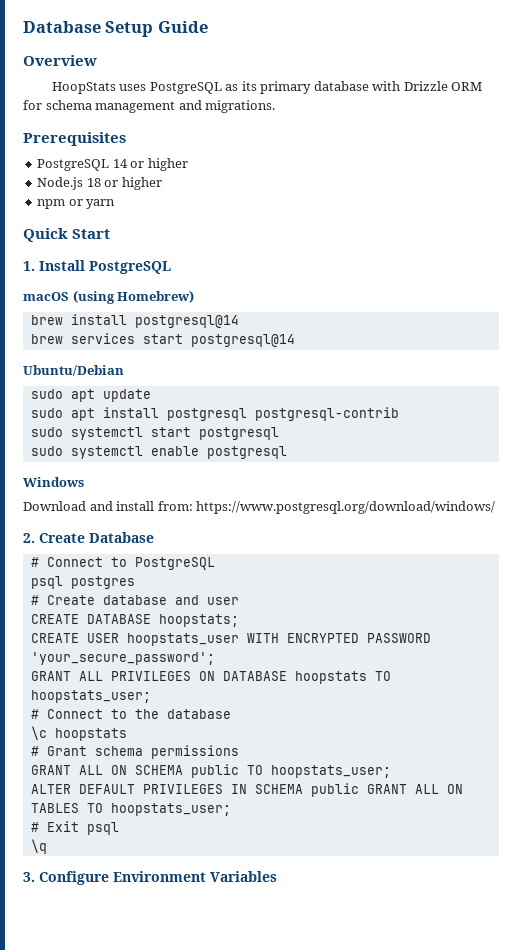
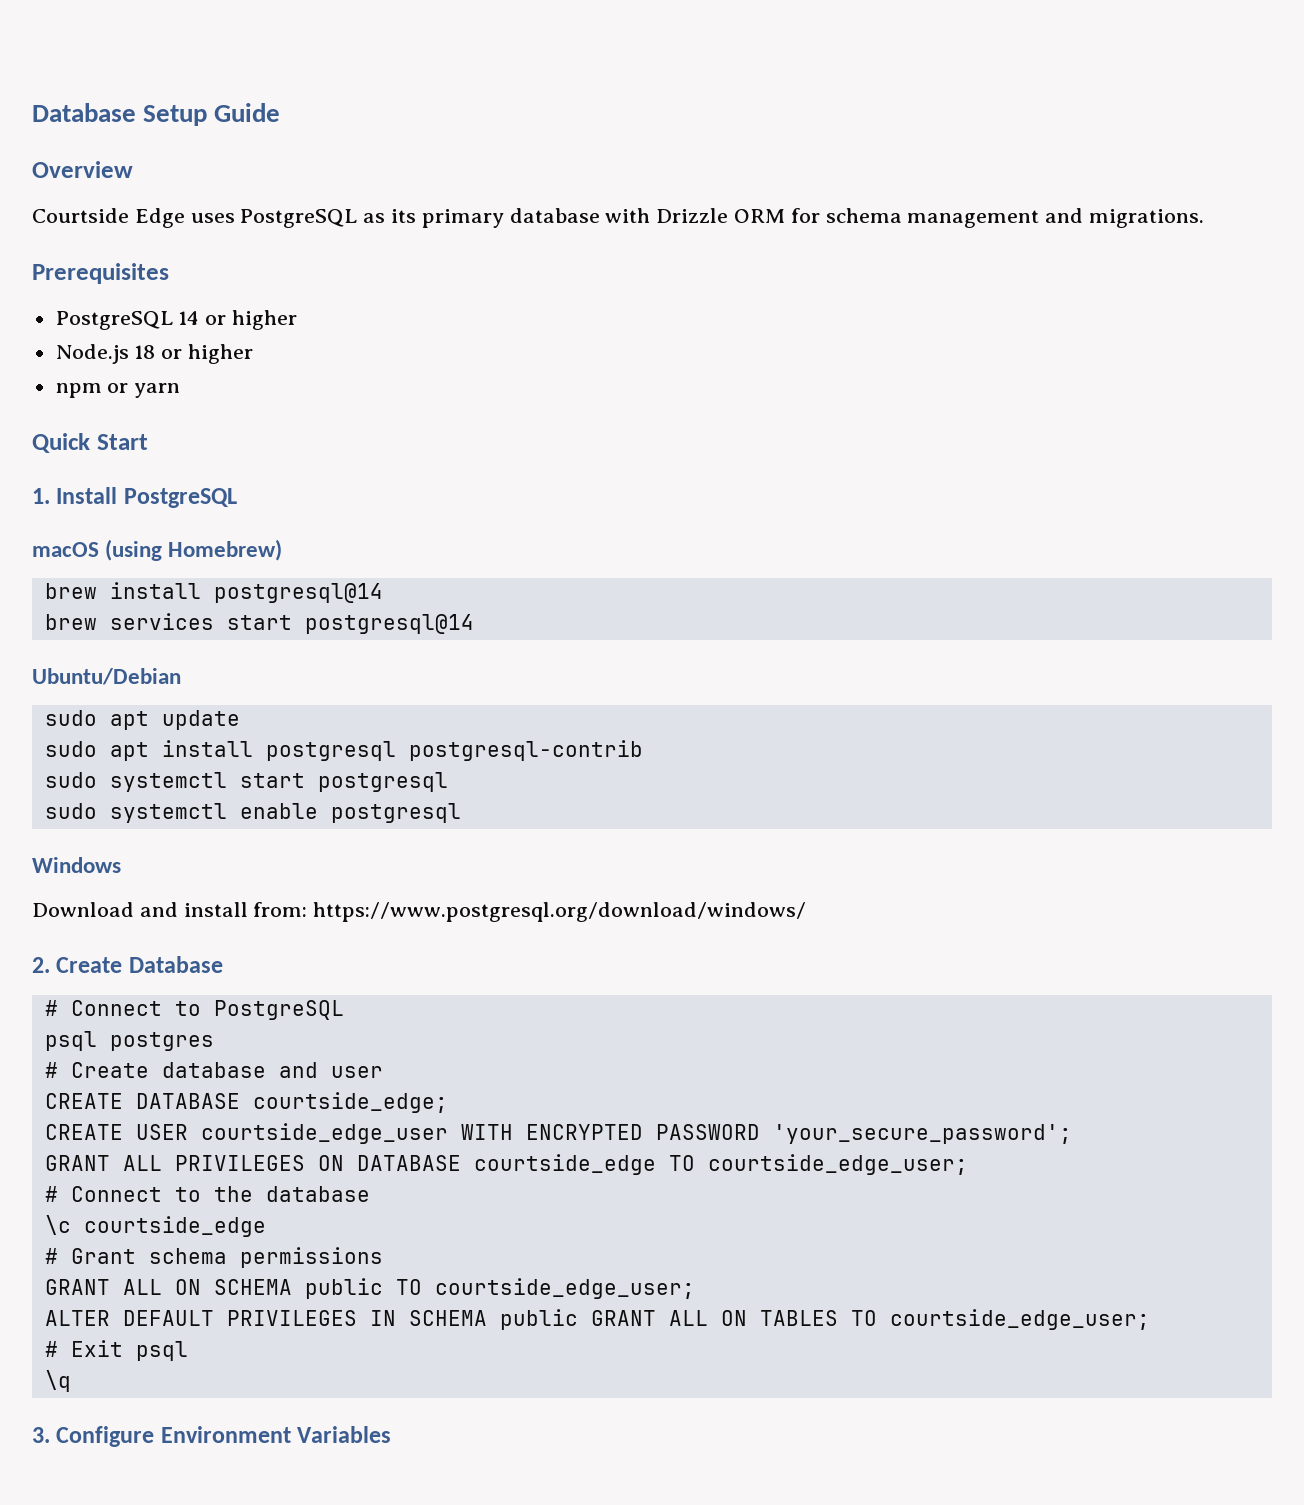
[51,82,116,94] HoopStats -> [32,208,185,228] Courtside Edge
[158,614,239,627] hoopstats; -> [252,1092,448,1113] courtside_edge;
[126,633,239,646] hoopstats_user -> [200,1123,448,1144] courtside_edge_user
[294,671,391,684] [30,690,151,703] hoopstats TO hoopstats_user; -> [473,1154,968,1175] courtside_edge TO courtside_edge_user;
[54,728,127,741] hoopstats -> [83,1216,266,1237] courtside_edge
[270,765,391,778] hoopstats_user; -> [434,1278,695,1299] courtside_edge_user;
[110,803,231,816] hoopstats_user; -> [889,1309,1150,1330] courtside_edge_user;

